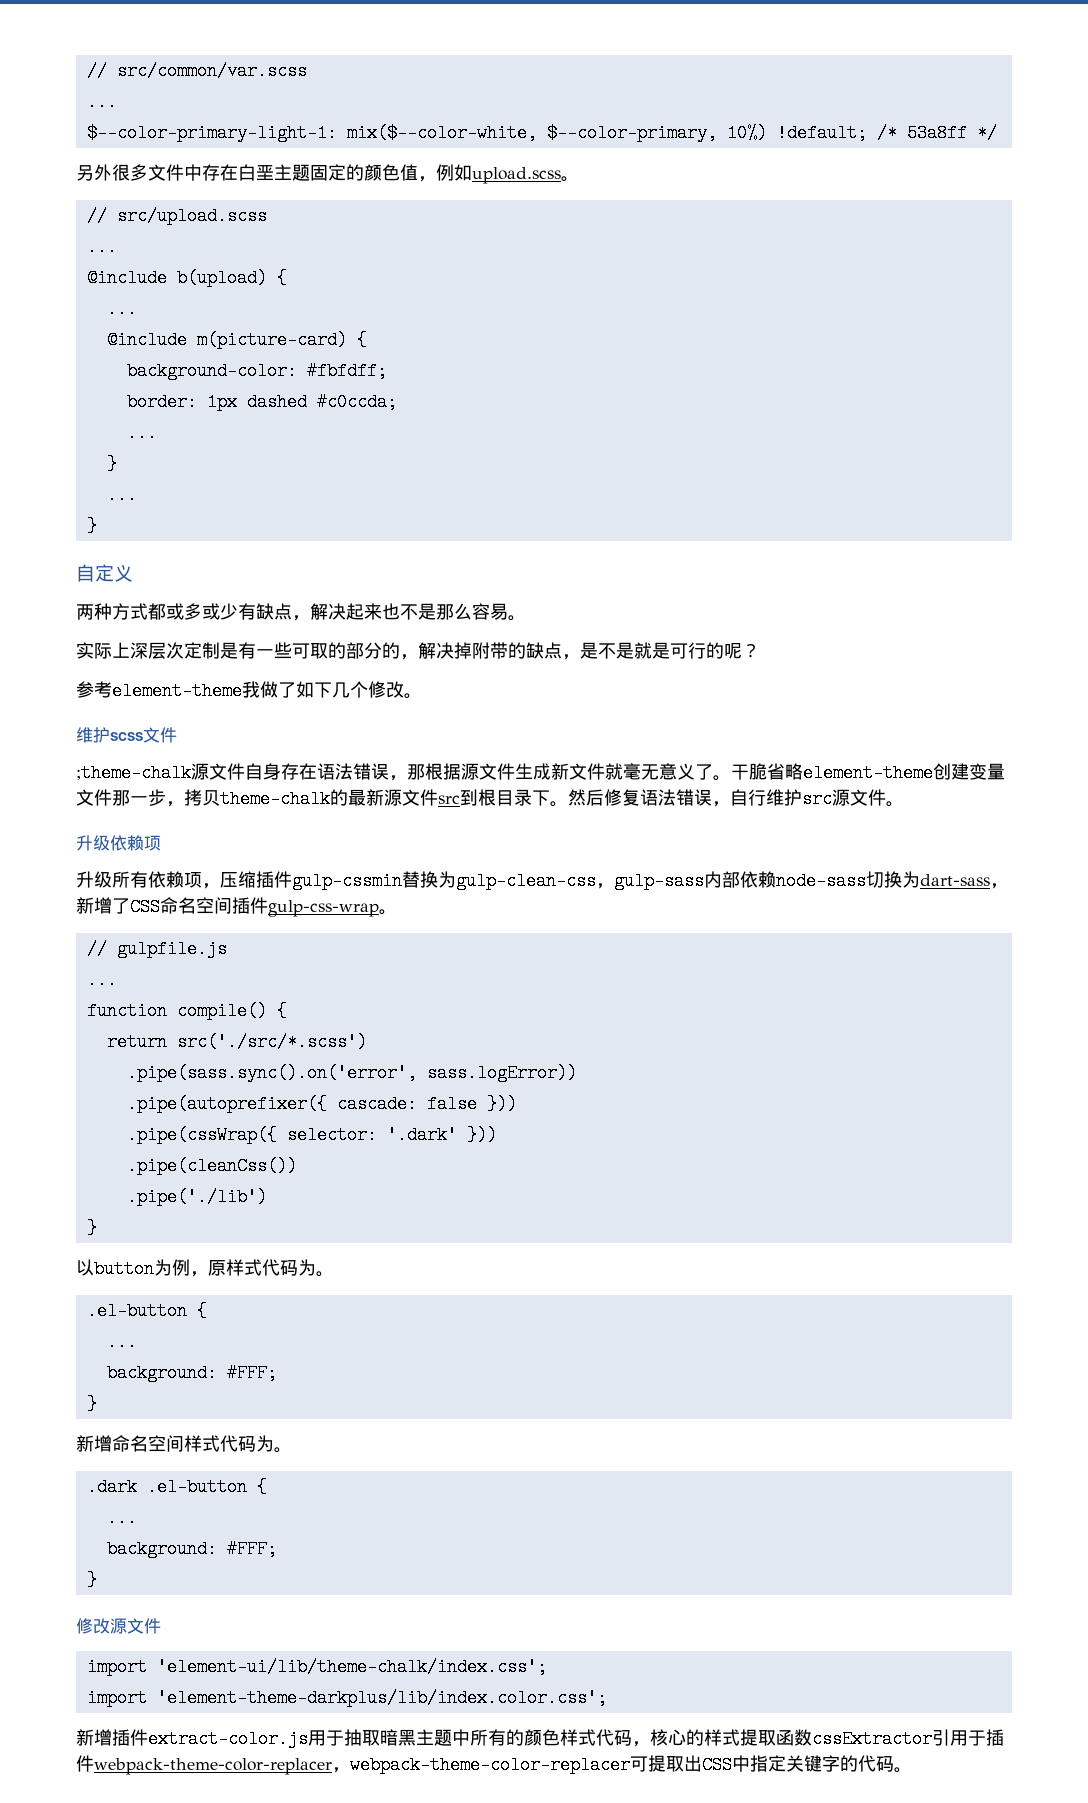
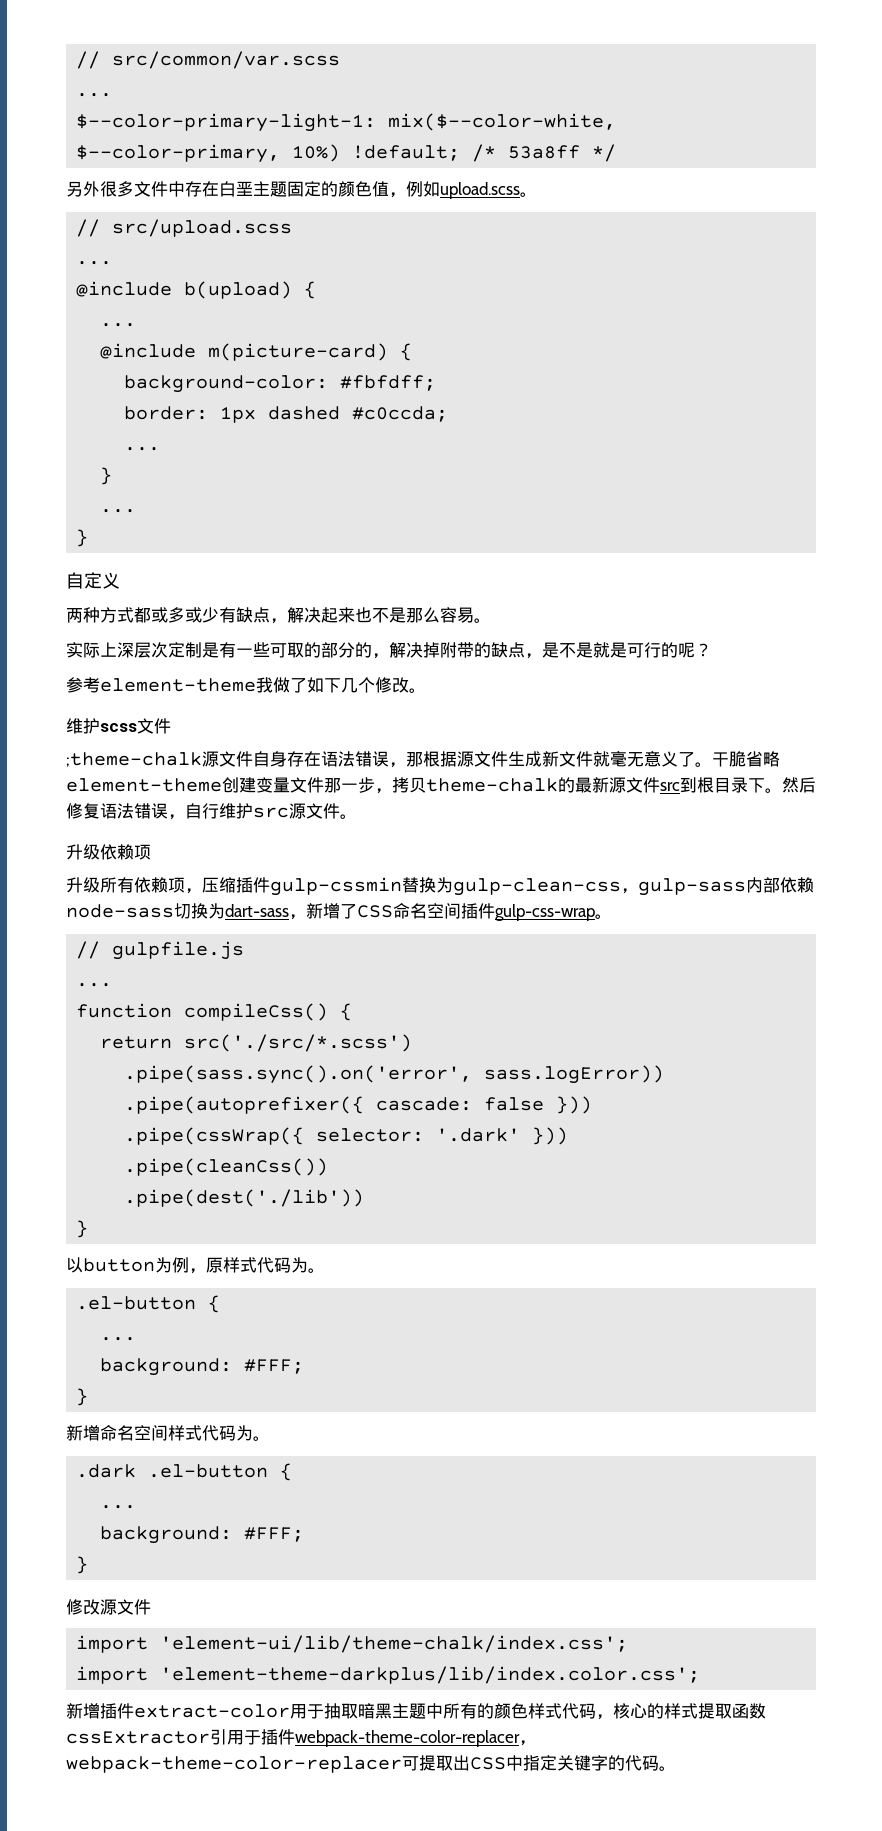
[176,1002,267,1020] compile() -> [184,1003,329,1021] compileCss()
[126,1188,267,1206] .pipe('./lib') -> [124,1189,365,1207] .pipe(dest('./lib'))
[148,1730,308,1748] extract-color.js -> [134,1704,290,1718] extract-color

